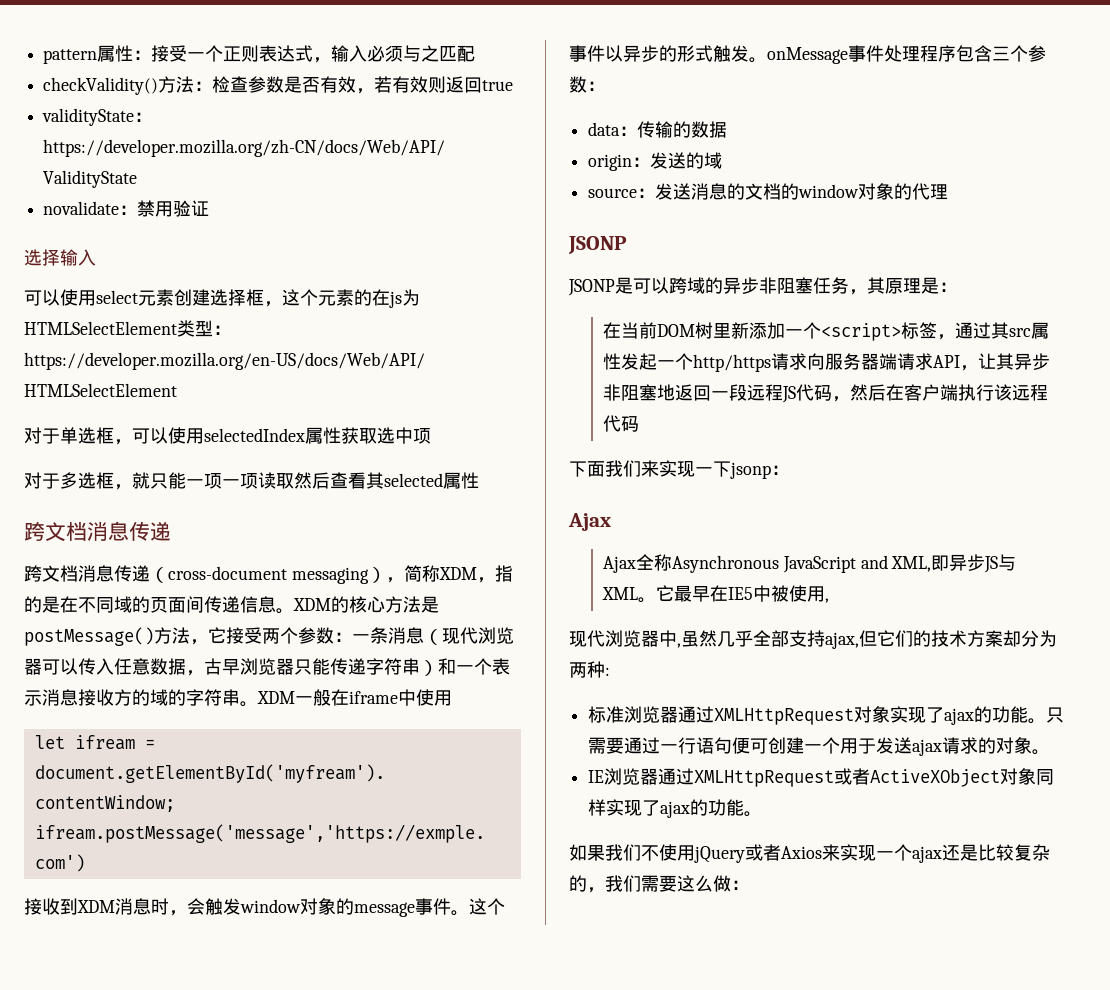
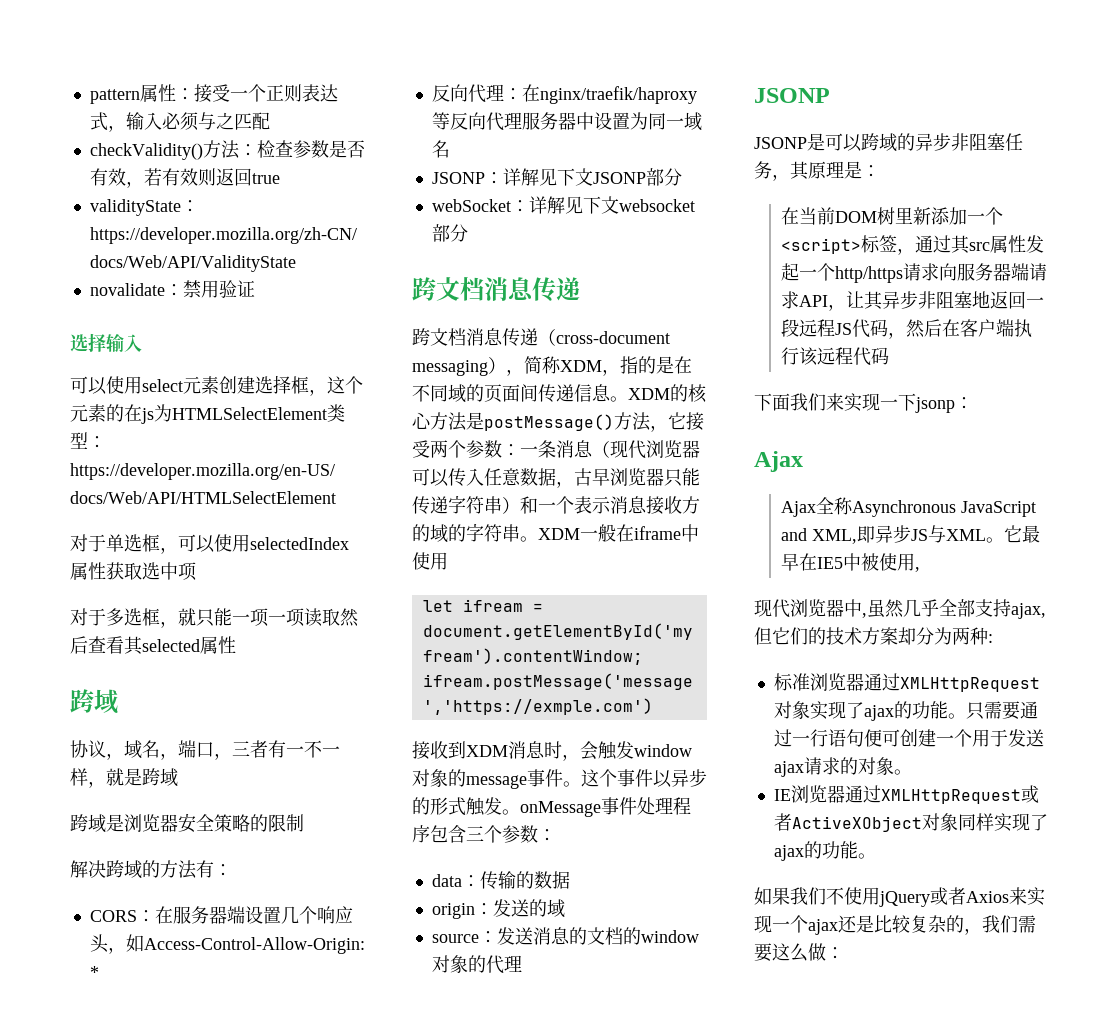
(479, 480) none -> [70,689,118,714] [70,740,340,760] [70,768,178,788] [70,813,304,833] [70,860,232,879] [89,906,353,924] [89,934,365,954] [89,966,99,978] [431,84,697,104] [431,112,702,131] [431,140,450,158] [431,168,682,186] [431,196,695,214] [431,224,468,242] // 跨域 // 协议，域名，端口，三者有一不一样，就是跨域 // 跨域是浏览器安全策略的限制 // 解决跨域的方法有： // CORS：在服务器端设置几个响应头，如Access-Control-Allow-Origin: * // 反向代理：在nginx/traefik/haproxy等反向代理服务器中设置为同一域名 // JSONP：详解见下文JSONP部分 // webSocket：详解见下文websocket部分

